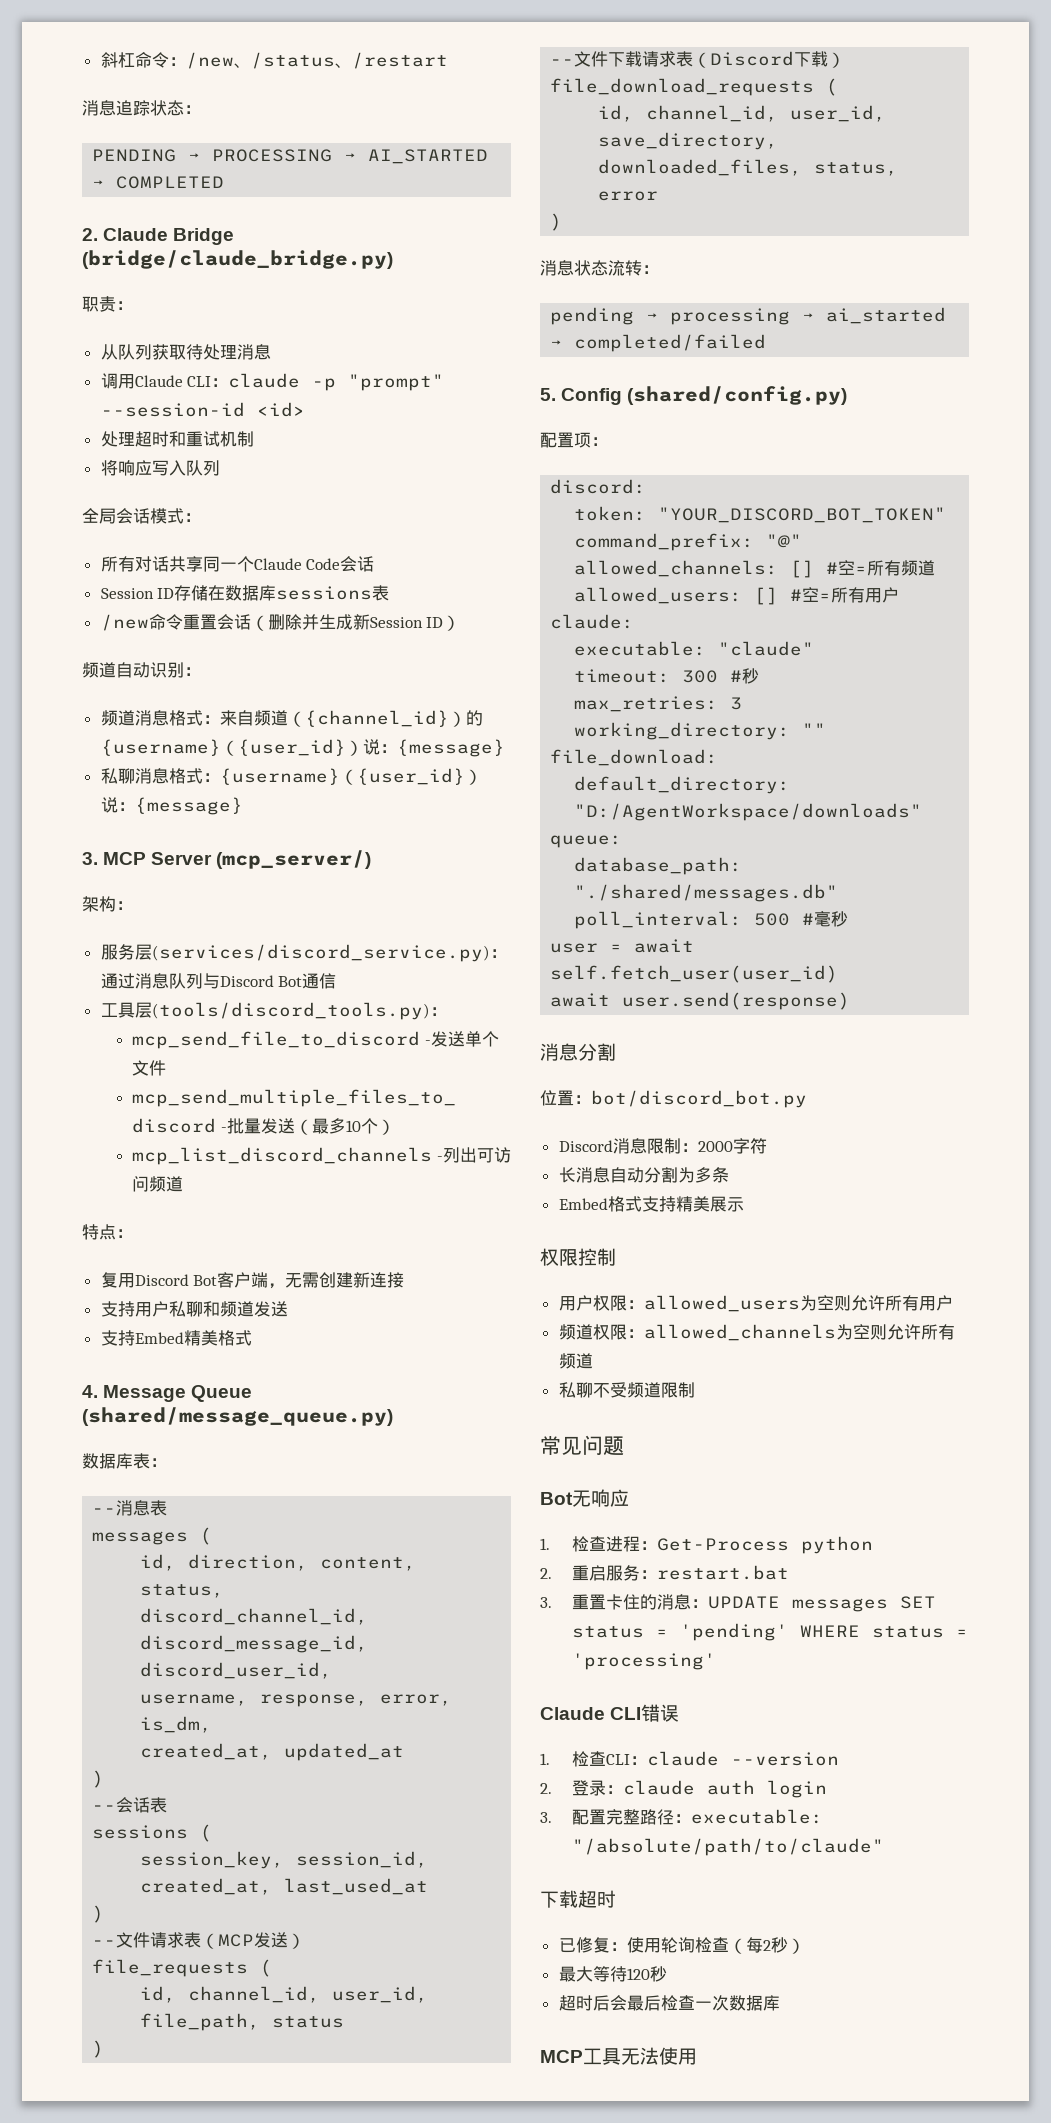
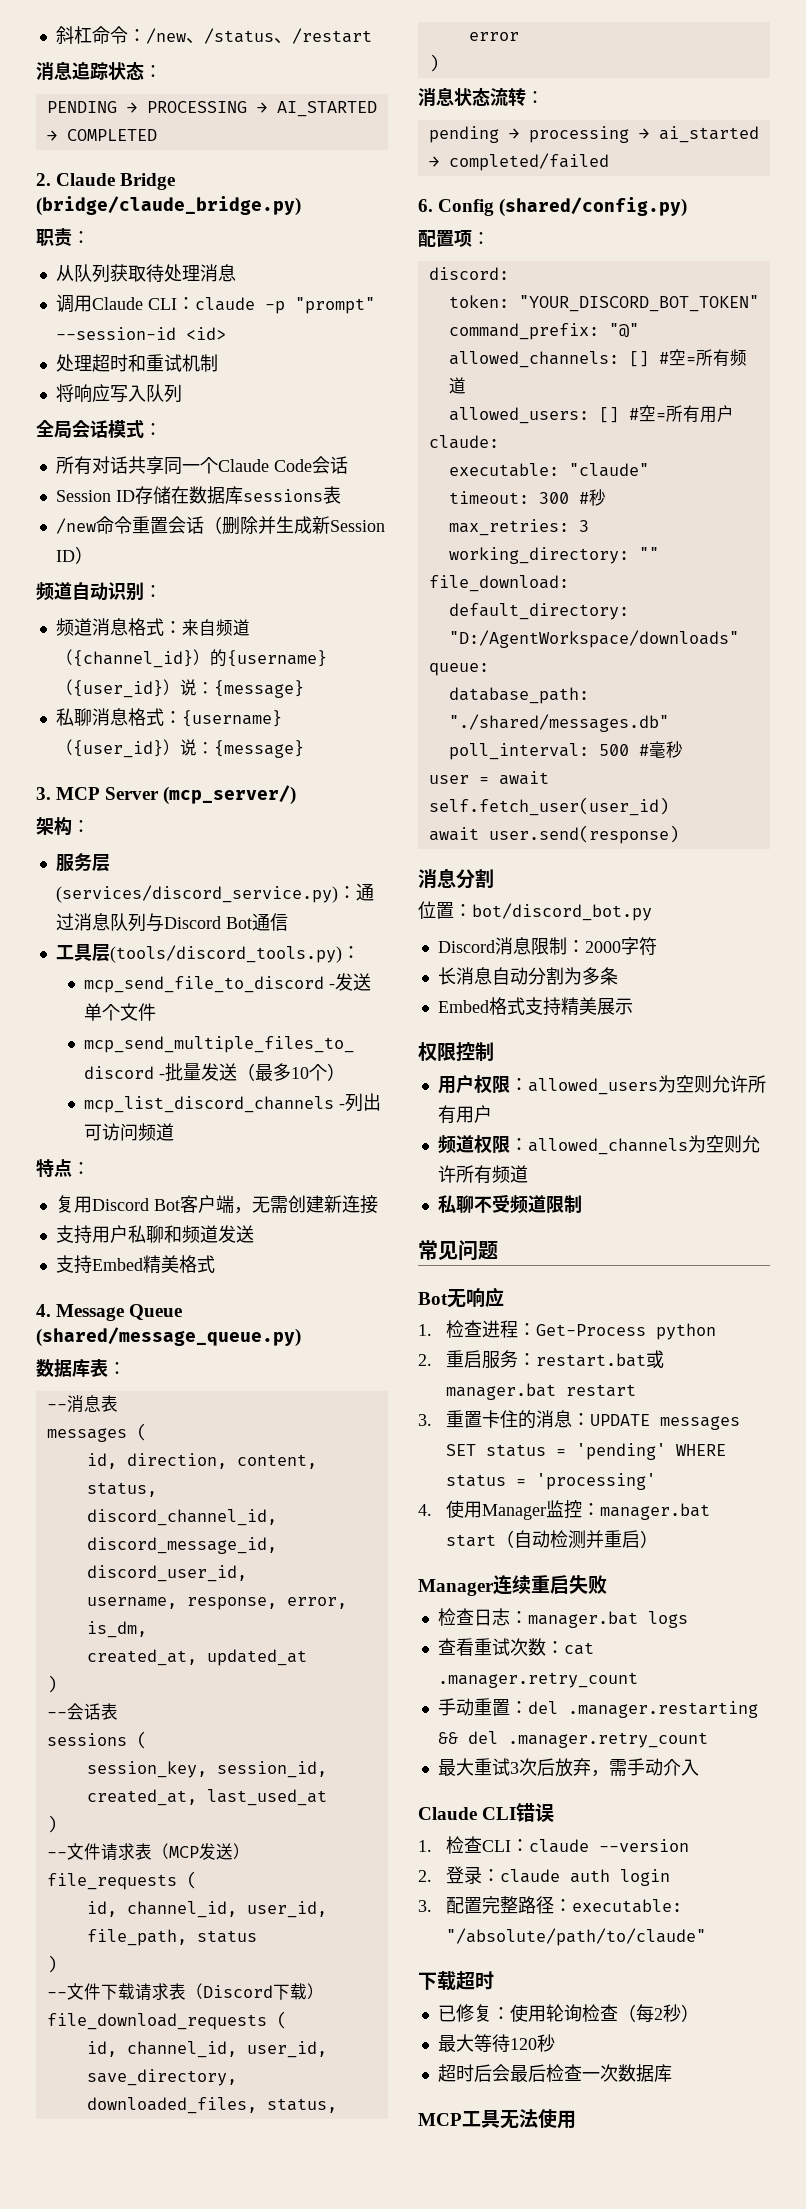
[540,388,556,401] 5. -> [418,199,433,212] 6.
(789, 1572) none -> [646,1350,665,1368] [446,1383,637,1400] 或manager.bat restart
(716, 1661) none -> [418,1500,711,1520] [446,1530,659,1549] [418,1575,607,1596] [437,1608,688,1628] [437,1638,594,1656] [437,1672,638,1688] [437,1698,758,1718] [437,1731,708,1748] [437,1758,699,1777] // 4.使用Manager监控：manager.bat start（自动检测并重启） // Manager连续重启失败 // 检查日志：manager.bat logs // 查看重试次数：cat .manager.retry_count // 手动重置：del .manager.restarting && del .manager.retry_count // 最大重试3次后放弃，需手动介入

